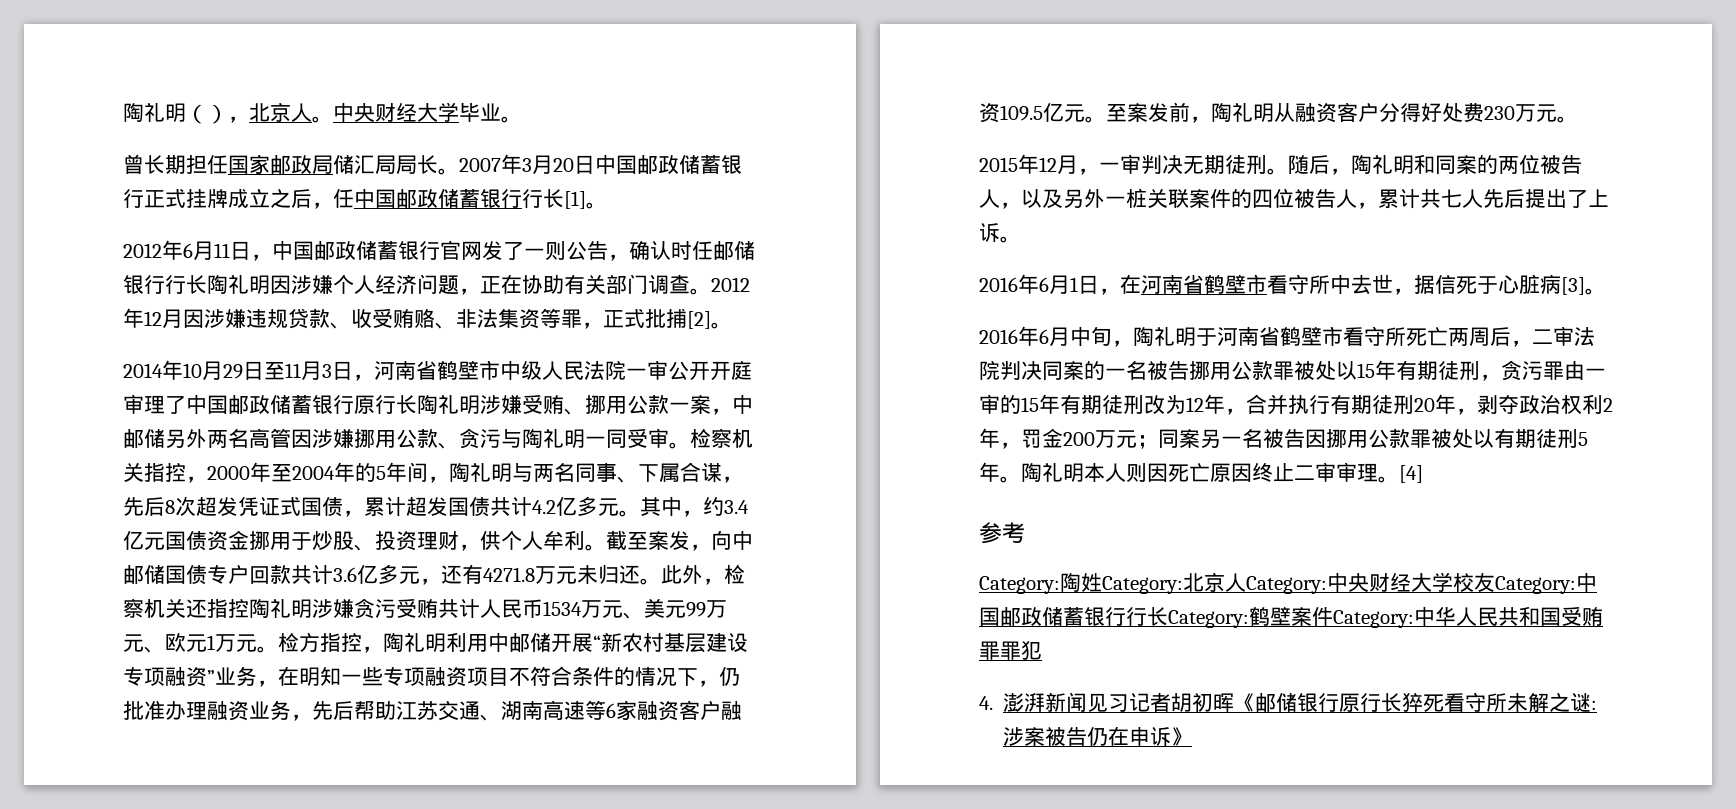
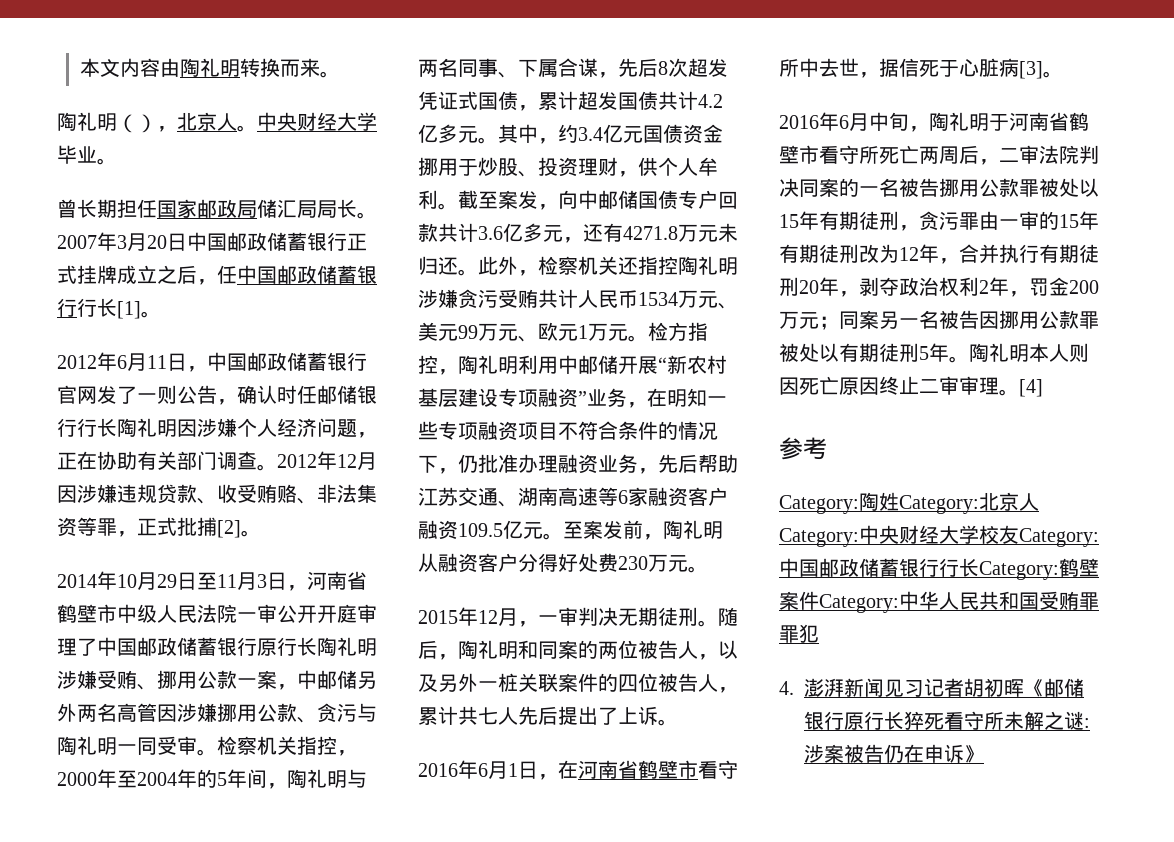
(123, 112) none -> [80,58,341,78] 本文内容由陶礼明转换而来。 //

